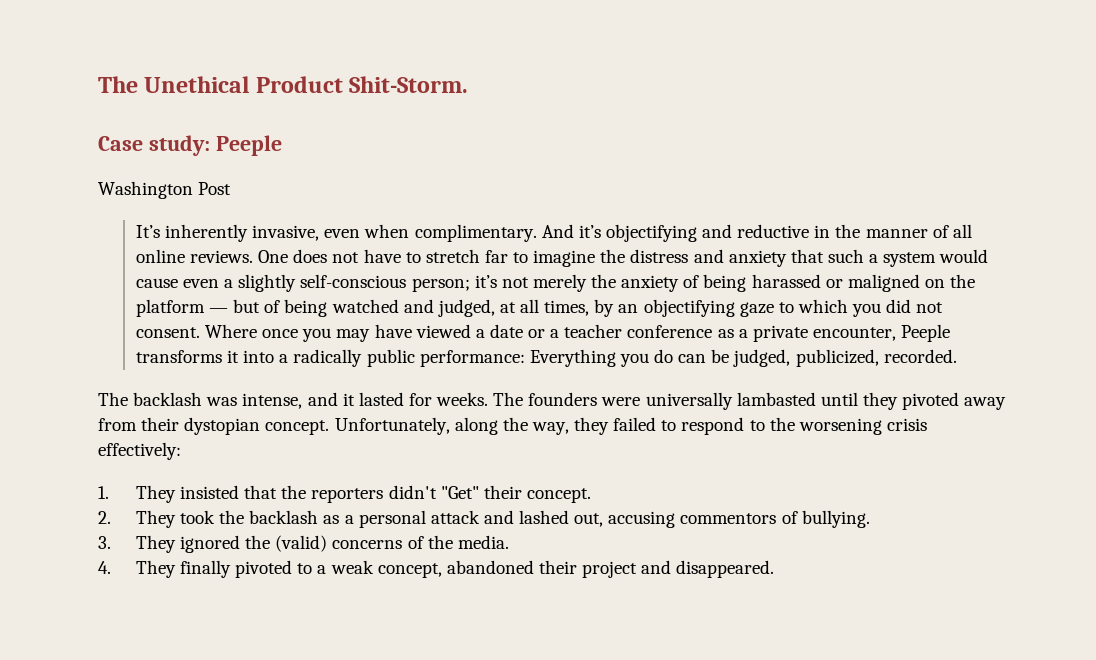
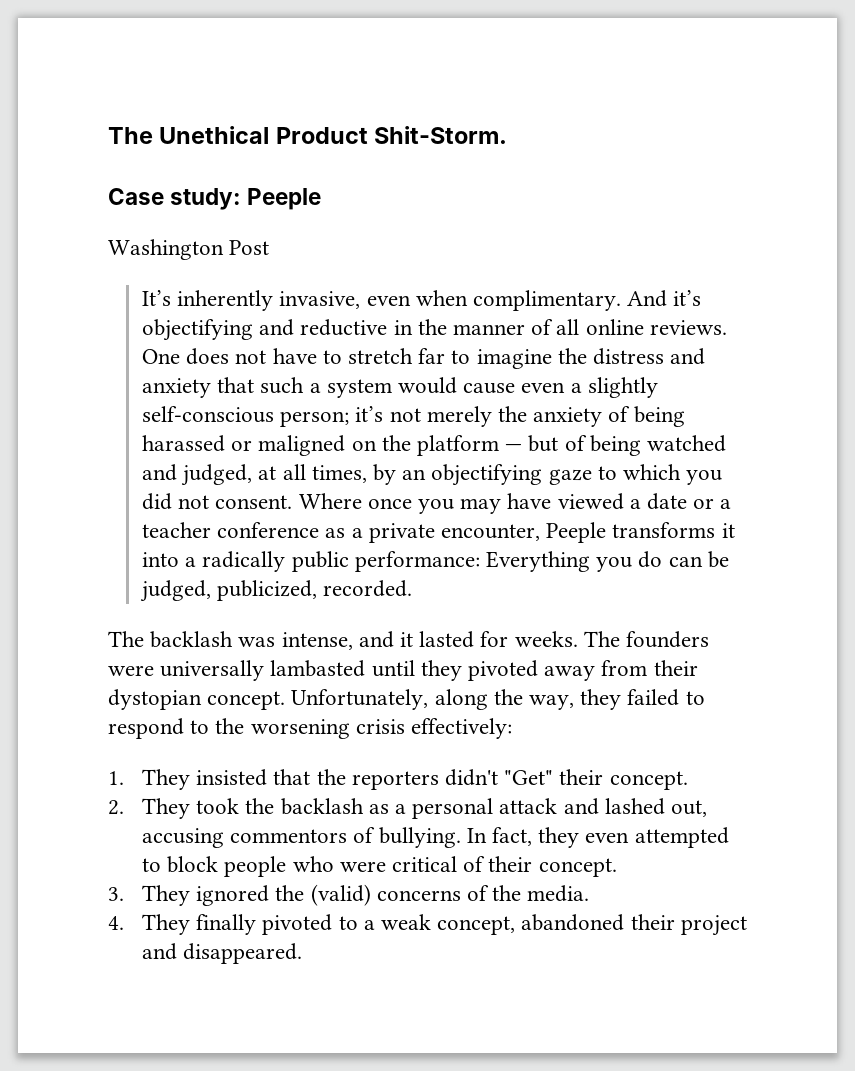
(870, 519) none -> [466,827,729,848] [141,856,617,877] In fact, they even attempted to block people who were critical of their concept.

